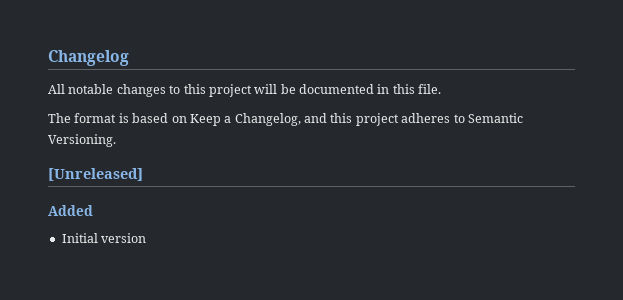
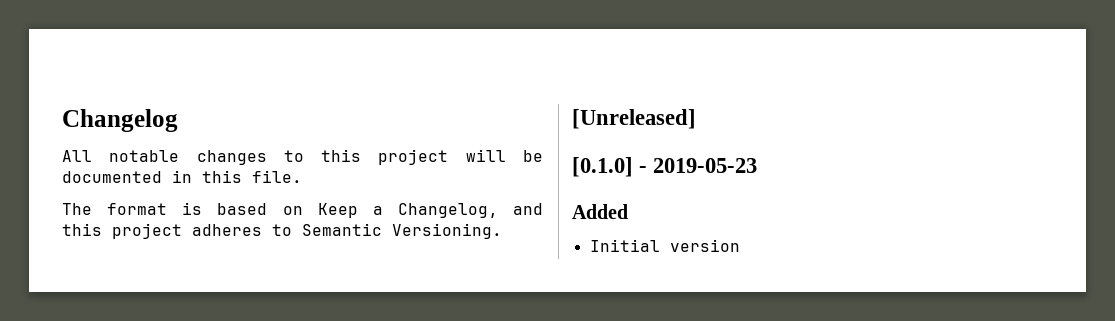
(143, 174) none -> [572,157,758,177] // [0.1.0] - 2019-05-23

